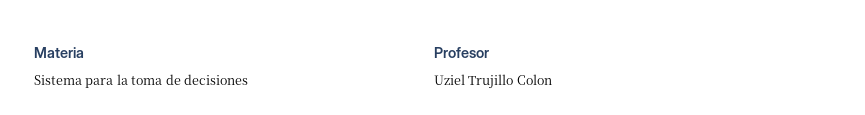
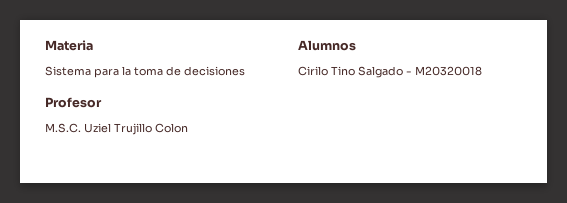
(489, 52) none -> [45,123,81,133] M.S.C.
(552, 79) none -> [298,40,356,51] [298,66,482,78] // Alumnos // Cirilo Tino Salgado - M20320018

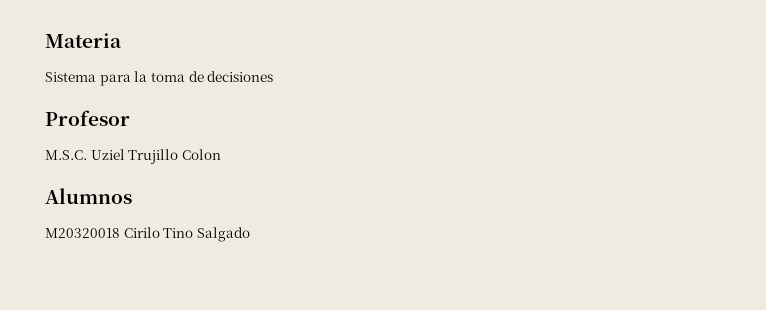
(356, 45) none -> [45,228,120,238] M20320018
[406,66,482,76] - M20320018 -> (250, 234) none

